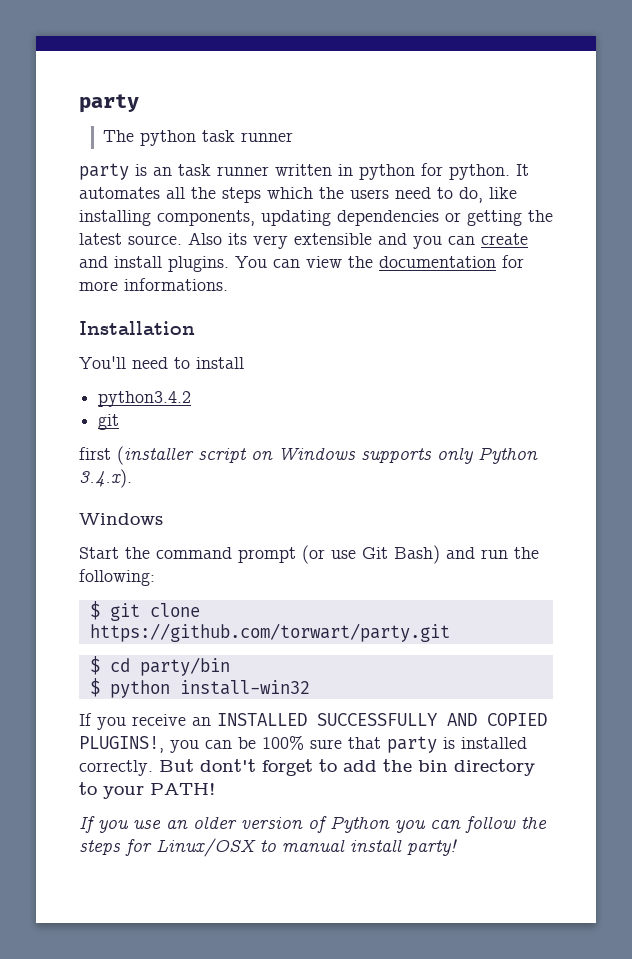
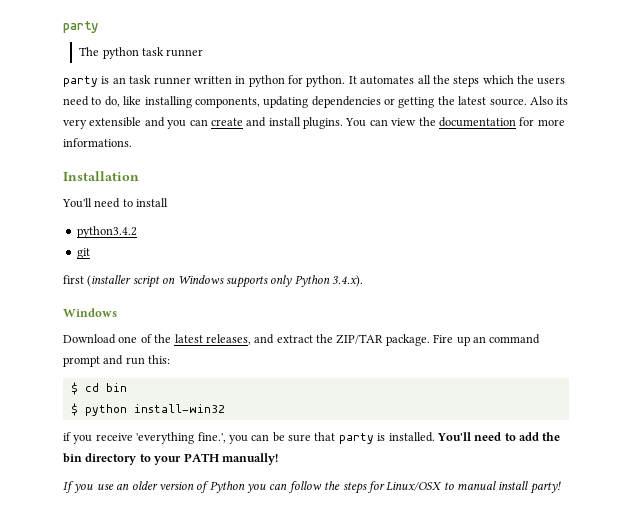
[79,545,539,564] [79,569,155,586] [89,601,200,621] [89,623,450,642] Start the command prompt (or use Git Bash) and run the following: // $ git clone https://github.com/torwart/party.git -> [63,334,541,346] [63,355,171,367] Download one of the latest releases, and extract the ZIP/TAR package. Fire up an command prompt and run this:
[139,657,230,676] party/bin -> [105,383,127,392] bin
[79,713,92,726] If -> [63,432,71,441] if
[192,713,547,726] [79,736,164,753] an INSTALLED SUCCESSFULLY AND COPIED PLUGINS!, -> [136,432,226,444] 'everything fine.',
[262,735,304,750] 100% -> (285, 437) none
[461,737,527,749] [79,759,313,776] installed correctly. But dont't forget -> [388,432,502,442] installed. You'll need
[150,783,216,795] PATH! -> [183,453,278,465] PATH manually!

